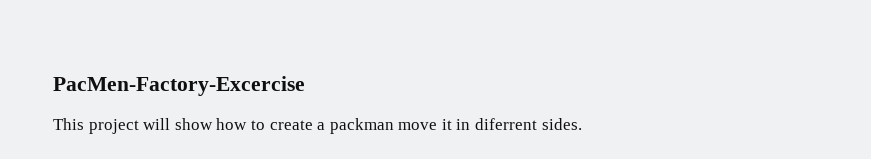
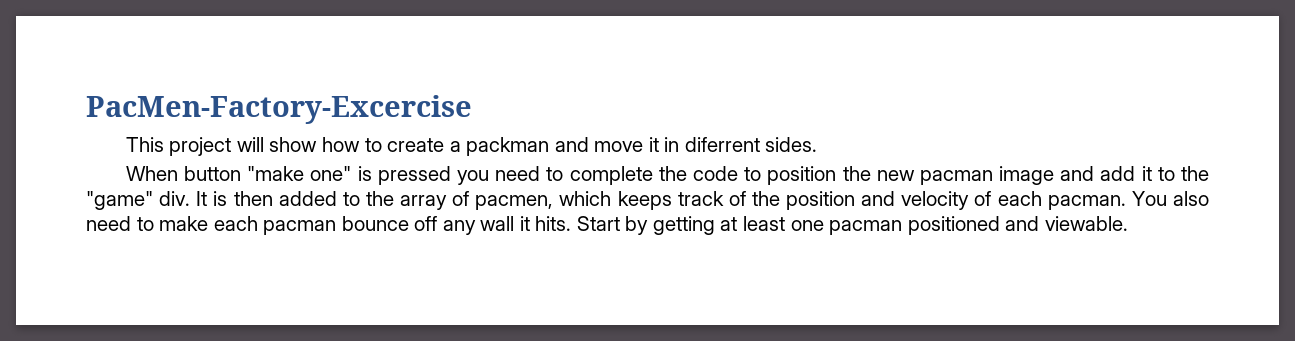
(394, 126) none -> [554,137,589,152] and
(582, 124) none -> [125,166,1209,185] [86,191,1210,210] [86,216,1128,235] // When button "make one" is pressed you need to complete the code to position the new pacman image and add it to the "game" div. It is then added to the array of pacmen, which keeps track of the position and velocity of each pacman. You also need to make each pacman bounce off any wall it hits. Start by getting at least one pacman positioned and viewable.

